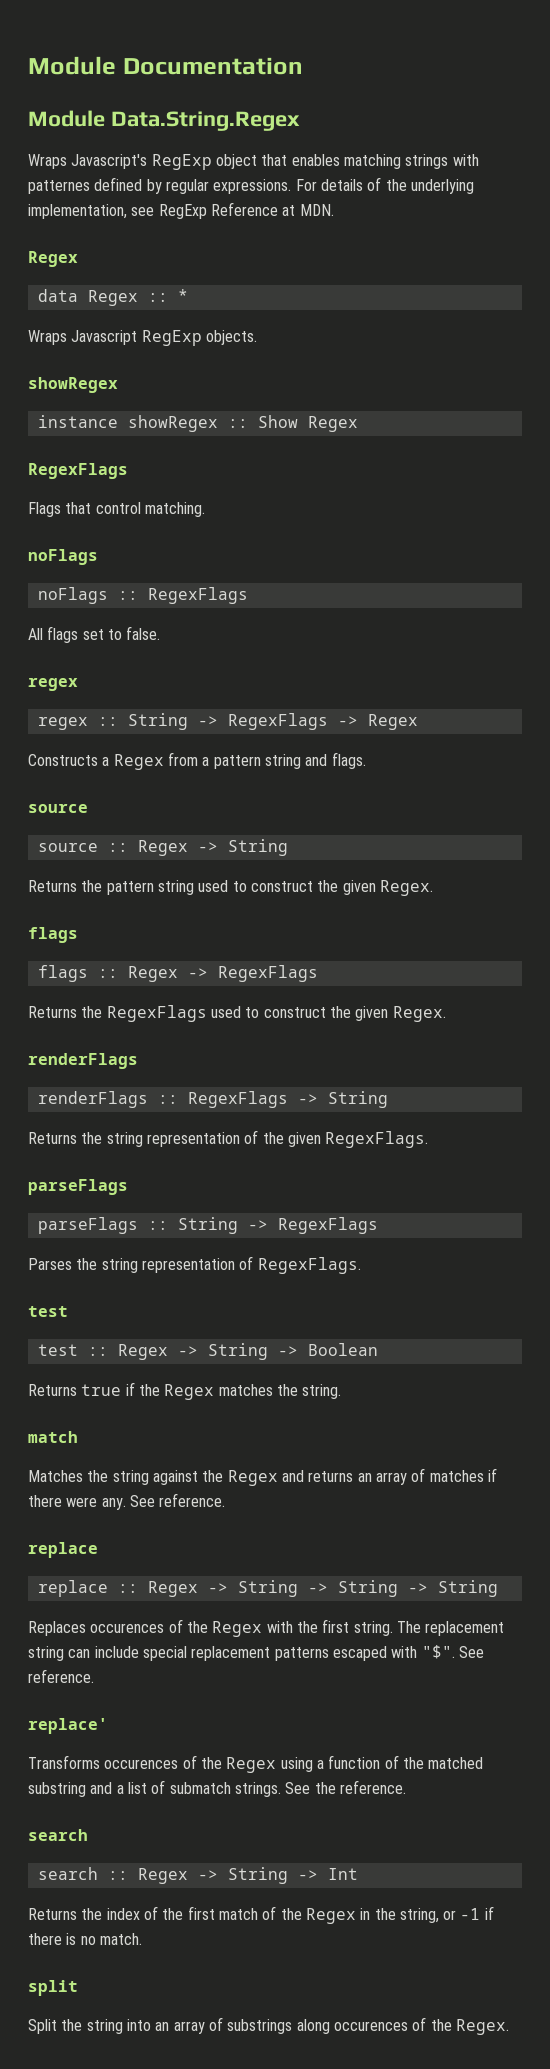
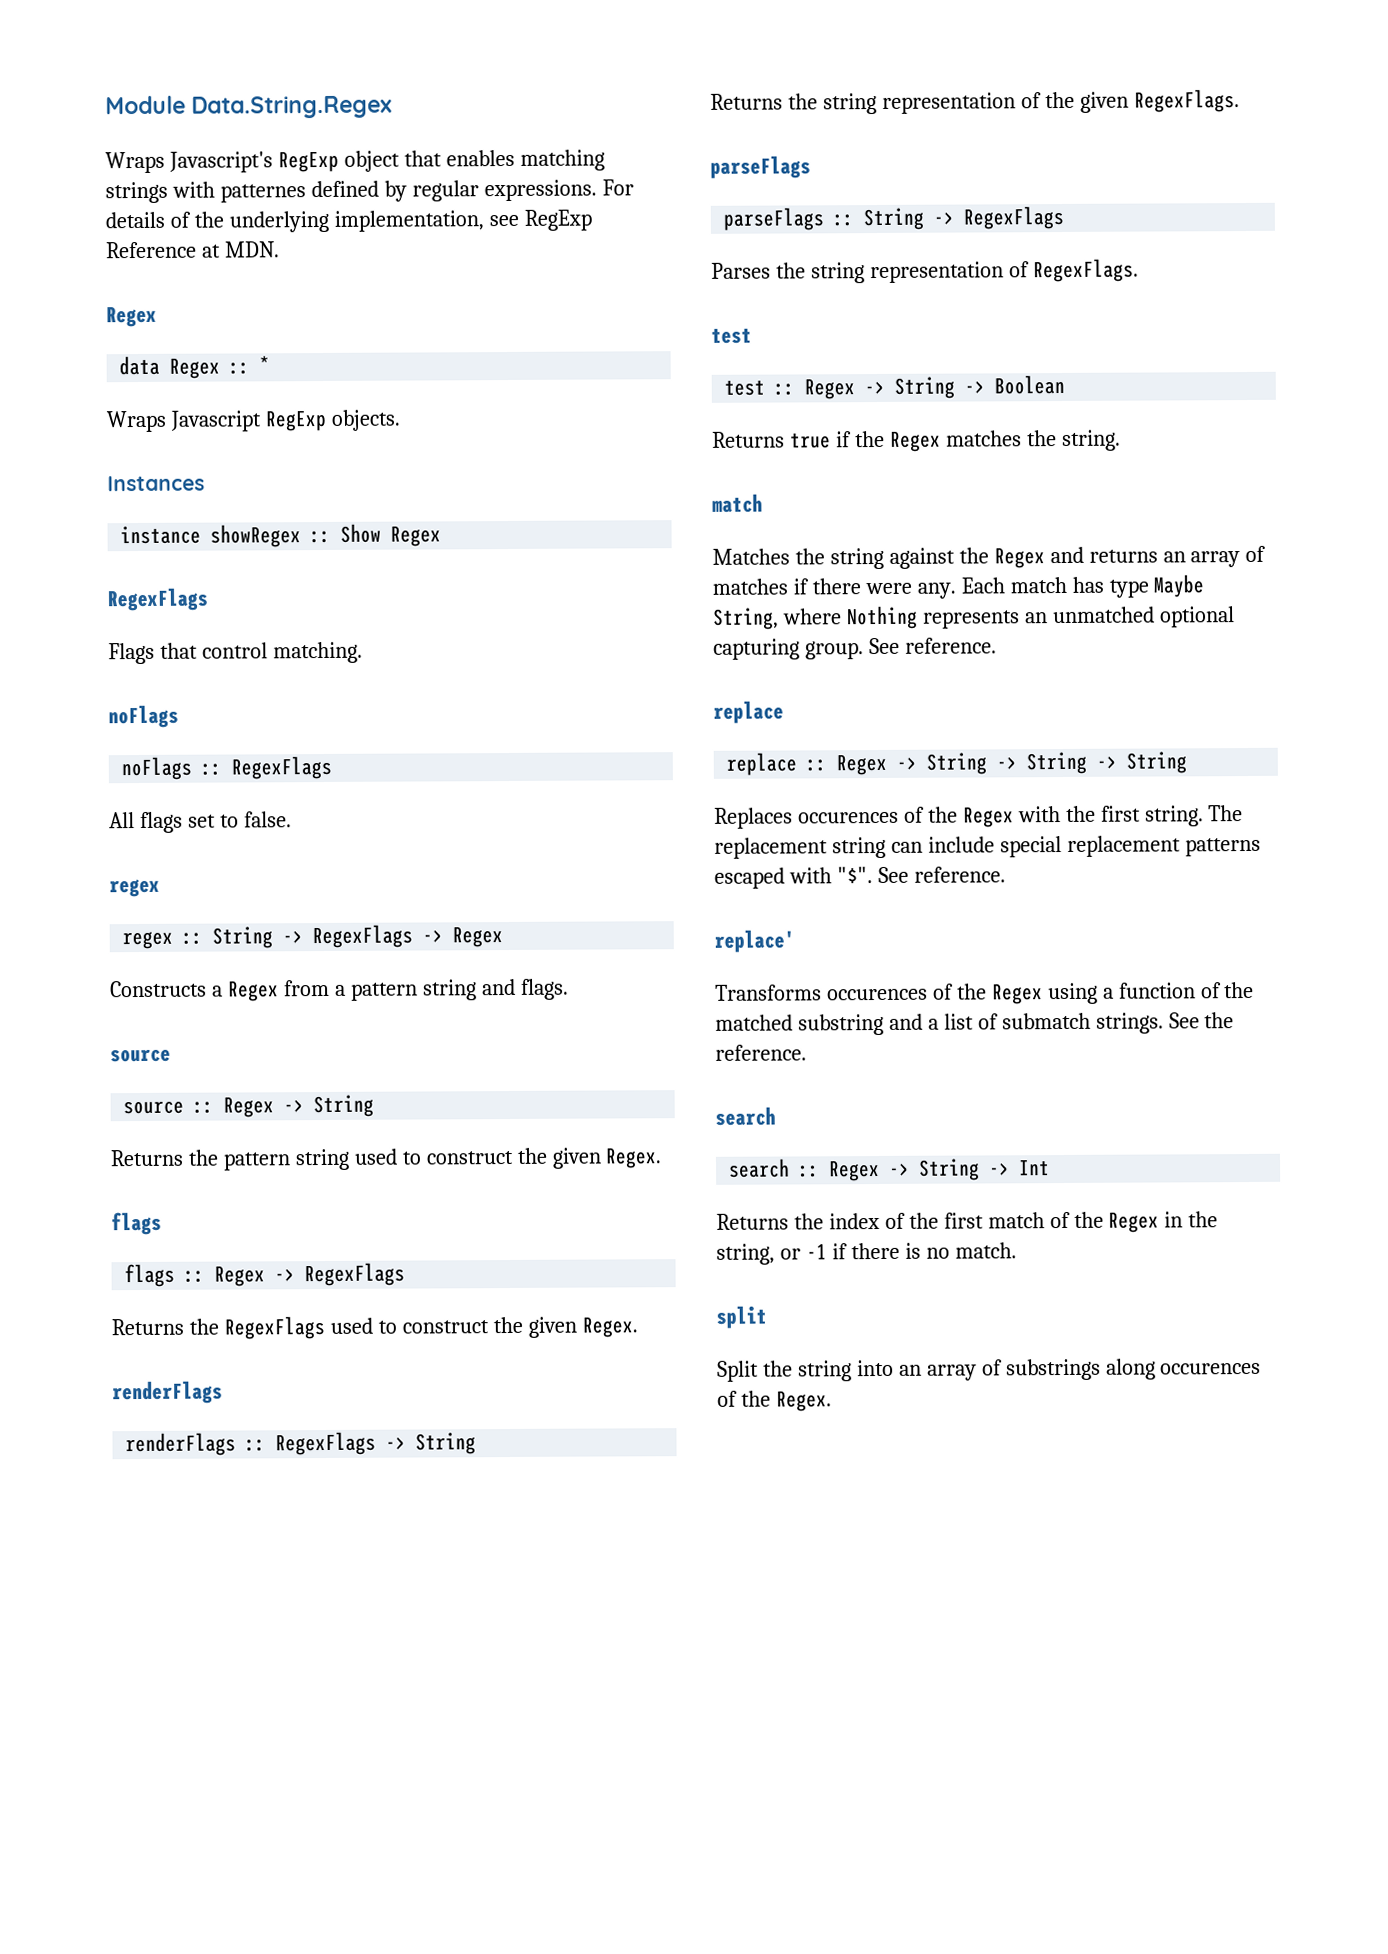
[28,56,303,75] [28,110,105,127] Module Documentation // Module -> [105,95,186,115] Module
[28,377,118,393] showRegex -> [107,475,205,492] Instances
(126, 1504) none -> [960,574,1205,598] [713,605,1235,630] [713,638,864,660] Each match has type Maybe String, where Nothing represents an unmatched optional capturing group.

